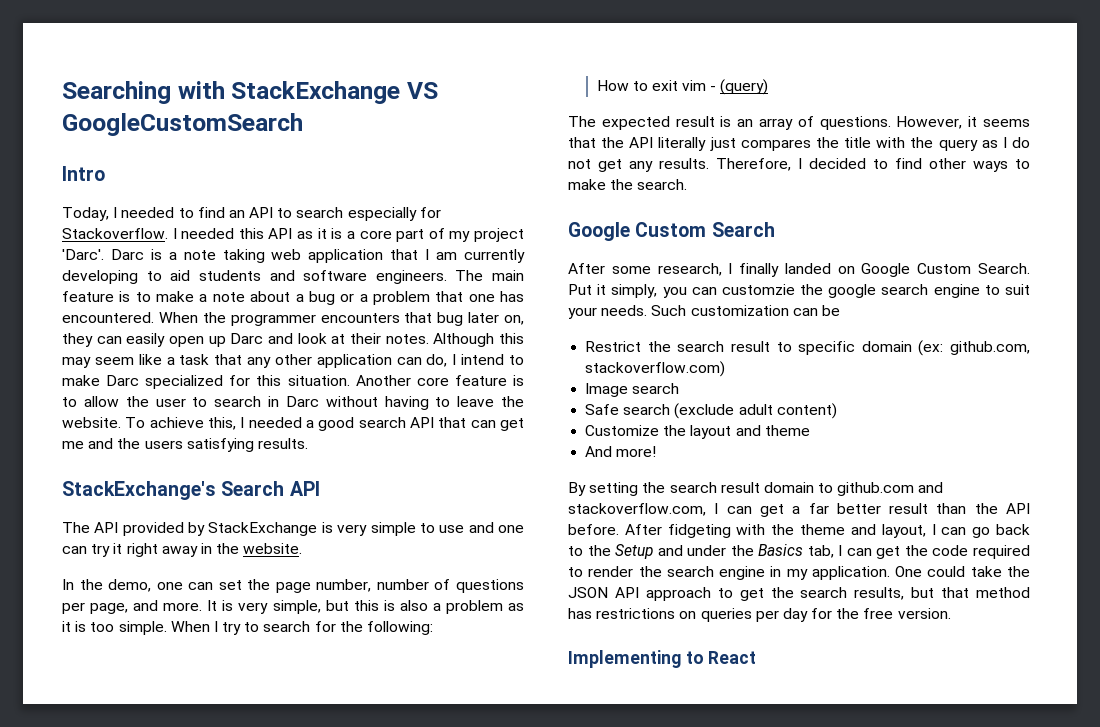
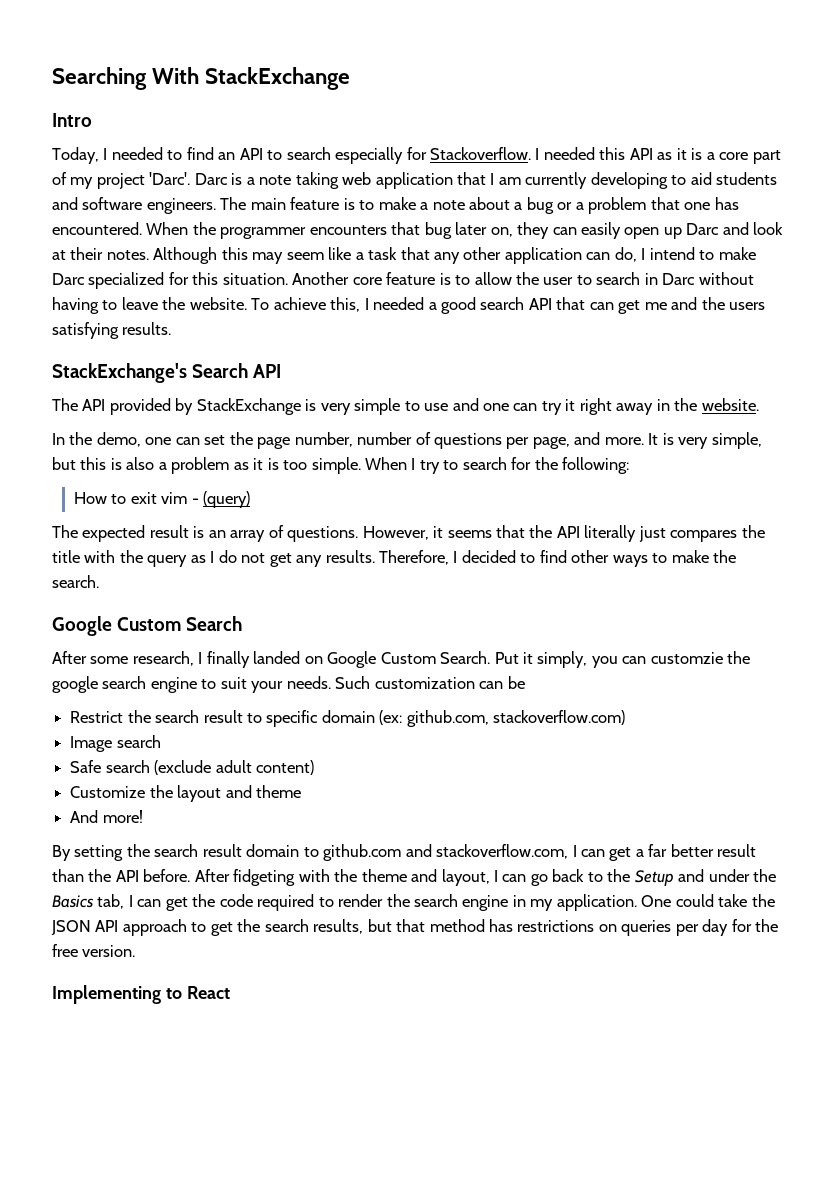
[177,81,438,104] [62,113,303,136] with StackExchange VS GoogleCustomSearch -> [152,67,351,90] With StackExchange

